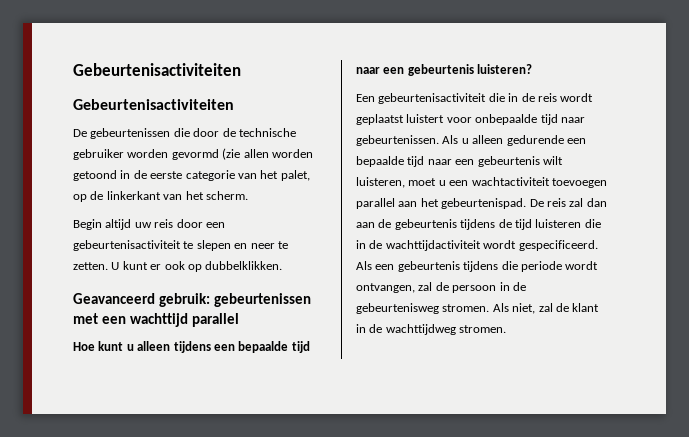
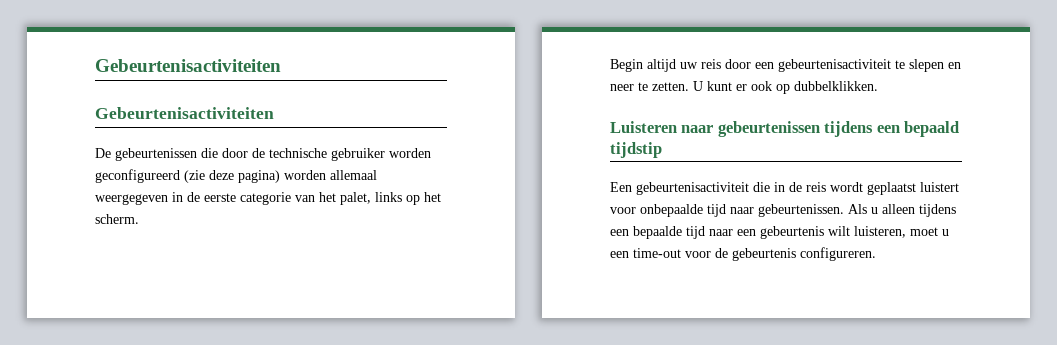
[171,148,313,160] [73,170,117,181] gevormd (zie allen worden getoond -> [95,169,377,183] [95,194,168,205] geconfigureerd (zie deze pagina) worden allemaal weergegeven
[73,191,183,202] op de linkerkant van -> [375,192,420,205] links op
[73,293,311,307] [73,313,239,327] [73,341,310,353] [356,64,533,76] Geavanceerd gebruik: gebeurtenissen met een wachttijd parallel // Hoe kunt u alleen tijdens een bepaalde tijd naar een gebeurtenis luisteren? -> [610,121,960,137] [610,142,662,158] Luisteren naar gebeurtenissen tijdens een bepaald tijdstip
[506,135,564,146] gedurende -> [919,204,956,217] tijdens
[471,177,607,188] [356,198,607,209] [356,219,601,230] [356,240,598,251] [356,261,599,272] [356,282,526,293] [356,303,600,314] [356,324,507,335] wachtactiviteit toevoegen parallel aan het gebeurtenispad. De reis zal dan aan de gebeurtenis tijdens de tijd luisteren die in de wachttijdactiviteit wordt gespecificeerd. Als een gebeurtenis tijdens die periode wordt ontvangen, zal de persoon in de gebeurtenisweg stromen. Als niet, zal de klant in de wachttijdweg stromen. -> [633,247,876,261] time-out voor de gebeurtenis configureren.

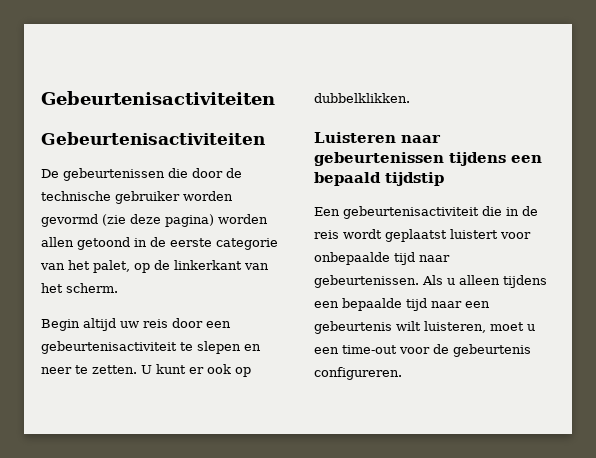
[95,169,180,183] geconfigureerd -> [41,214,98,227] gevormd
[330,170,377,180] [95,194,168,205] allemaal weergegeven -> [41,237,130,250] allen getoond
[375,192,420,205] links op -> [134,260,269,273] op de linkerkant van

